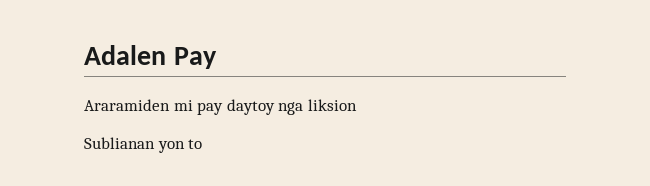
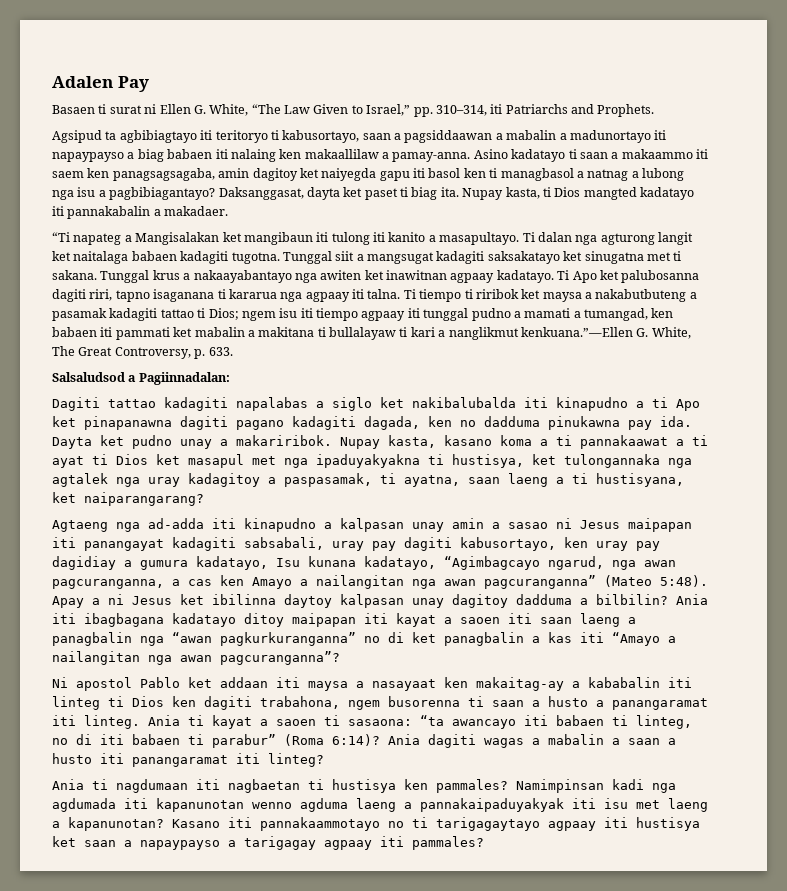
[84,99,357,115] [84,137,203,153] Araramiden mi pay daytoy nga liksion // Sublianan yon to -> [52,104,655,117] [52,130,667,143] [52,149,708,162] [52,168,684,181] [52,187,694,200] [52,206,229,219] [52,232,693,245] [52,251,682,264] [52,270,700,283] [52,289,697,302] [52,308,674,321] [52,327,691,340] [52,346,233,359] [52,372,230,385] [52,397,700,411] [52,416,692,430] [52,435,708,449] [52,454,692,468] [52,473,684,487] [52,492,204,506] [52,518,692,532] [52,537,660,551] [52,556,676,570] [52,575,708,589] [52,594,708,608] [52,613,636,627] [52,632,676,646] [52,651,340,665] [52,677,692,691] [52,696,708,710] [52,715,692,729] [52,734,676,748] [52,753,324,767] [52,779,676,793] [52,798,708,812] [52,817,700,831] [52,836,484,850] Basaen ti surat ni Ellen G. White, “The Law Given to Israel,” pp. 310–314, iti Patriarchs and Prophets. // Agsipud ta agbibiagtayo iti teritoryo ti kabusortayo, saan a pagsiddaawan a mabalin a madunortayo iti napaypayso a biag babaen iti nalaing ken makaallilaw a pamay-anna. Asino kadatayo ti saan a makaammo iti saem ken panagsagsagaba, amin dagitoy ket naiyegda gapu iti basol ken ti managbasol a natnag a lubong nga isu a pagbibiagantayo? Daksanggasat, dayta ket paset ti biag ita. Nupay kasta, ti Dios mangted kadatayo iti pannakabalin a makadaer. // “Ti napateg a Mangisalakan ket mangibaun iti tulong iti kanito a masapultayo. Ti dalan nga agturong langit ket naitalaga babaen kadagiti tugotna. Tunggal siit a mangsugat kadagiti saksakatayo ket sinugatna met ti sakana. Tunggal krus a nakaayabantayo nga awiten ket inawitnan agpaay kadatayo. Ti Apo ket palubosanna dagiti riri, tapno isaganana ti kararua nga agpaay iti talna. Ti tiempo ti riribok ket maysa a nakabutbuteng a pasamak kadagiti tattao ti Dios; ngem isu iti tiempo agpaay iti tunggal pudno a mamati a tumangad, ken babaen iti pammati ket mabalin a makitana ti bullalayaw ti kari a nanglikmut kenkuana.”—Ellen G. White, The Great Controversy, p. 633. // Salsaludsod a Pagiinnadalan: // Dagiti tattao kadagiti napalabas a siglo ket nakibalubalda iti kinapudno a ti Apo ket pinapanawna dagiti pagano kadagiti dagada, ken no dadduma pinukawna pay ida. Dayta ket pudno unay a makariribok. Nupay kasta, kasano koma a ti pannakaawat a ti ayat ti Dios ket masapul met nga ipaduyakyakna ti hustisya, ket tulongannaka nga agtalek nga uray kadagitoy a paspasamak, ti ayatna, saan laeng a ti hustisyana, ket naiparangarang? // Agtaeng nga ad-adda iti kinapudno a kalpasan unay amin a sasao ni Jesus maipapan iti panangayat kadagiti sabsabali, uray pay dagiti kabusortayo, ken uray pay dagidiay a gumura kadatayo, Isu kunana kadatayo, “Agimbagcayo ngarud, nga awan pagcuranganna, a cas ken Amayo a nailangitan nga awan pagcuranganna” (Mateo 5:48). Apay a ni Jesus ket ibilinna daytoy kalpasan unay dagitoy dadduma a bilbilin? Ania iti ibagbagana kadatayo ditoy maipapan iti kayat a saoen iti saan laeng a panagbalin nga “awan pagkurkuranganna” no di ket panagbalin a kas iti “Amayo a nailangitan nga awan pagcuranganna”? // Ni apostol Pablo ket addaan iti maysa a nasayaat ken makaitag-ay a kababalin iti linteg ti Dios ken dagiti trabahona, ngem busorenna ti saan a husto a panangaramat iti linteg. Ania ti kayat a saoen ti sasaona: “ta awancayo iti babaen ti linteg, no di iti babaen ti parabur” (Roma 6:14)? Ania dagiti wagas a mabalin a saan a husto iti panangaramat iti linteg? // Ania ti nagdumaan iti nagbaetan ti hustisya ken pammales? Namimpinsan kadi nga agdumada iti kapanunotan wenno agduma laeng a pannakaipaduyakyak iti isu met laeng a kapanunotan? Kasano iti pannakaammotayo no ti tarigagaytayo agpaay iti hustisya ket saan a napaypayso a tarigagay agpaay iti pammales?

